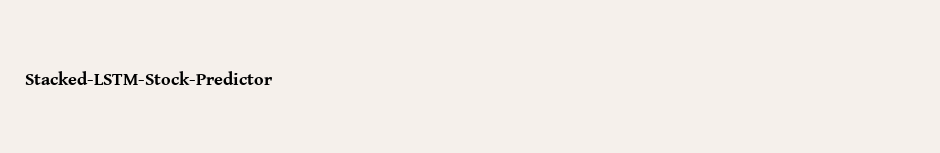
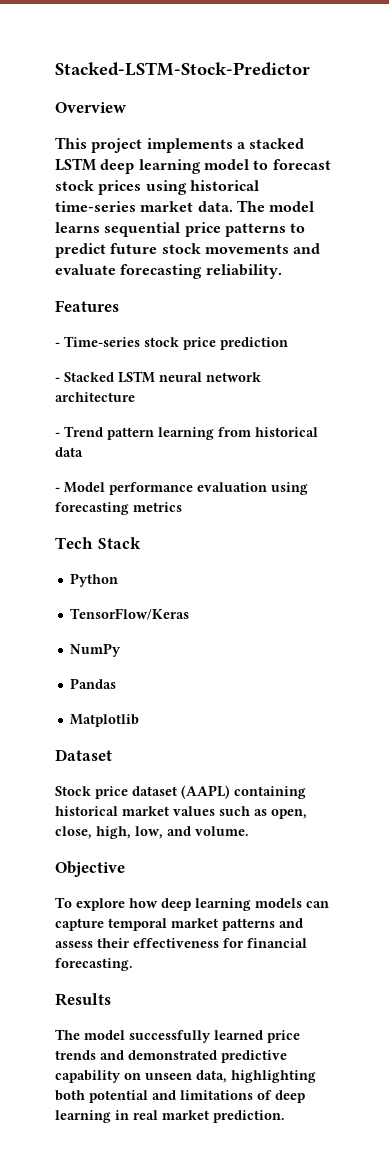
(273, 78) none -> [55,102,127,113] [55,137,305,153] [55,158,331,174] [55,180,259,195] [55,200,315,212] [55,222,306,237] [55,243,321,258] [55,264,282,279] [55,300,119,312] [55,336,288,350] [55,371,261,383] [55,392,135,402] [55,426,318,440] [55,447,83,457] [55,482,308,495] [55,502,182,515] [55,537,141,549] [69,573,118,587] [69,608,189,620] [69,643,121,657] [69,678,116,689] [69,714,139,727] [55,749,112,761] [55,785,306,799] [55,806,307,819] [55,826,249,839] [55,861,125,877] [55,897,329,911] [55,918,303,931] [55,938,307,948] [55,958,133,971] [55,993,111,1006] [55,1029,300,1043] [55,1050,287,1063] [55,1070,316,1083] [55,1090,305,1103] [55,1110,285,1123] // Overview // This project implements a stacked LSTM deep learning model to forecast stock prices using historical time-series market data. The model learns sequential price patterns to predict future stock movements and evaluate forecasting reliability. // Features // - Time-series stock price prediction // - Stacked LSTM neural network architecture // - Trend pattern learning from historical data // - Model performance evaluation using forecasting metrics // Tech Stack // Python // TensorFlow/Keras // NumPy // Pandas // Matplotlib // Dataset // Stock price dataset (AAPL) containing historical market values such as open, close, high, low, and volume. // Objective // To explore how deep learning models can capture temporal market patterns and assess their effectiveness for financial forecasting. // Results // The model successfully learned price trends and demonstrated predictive capability on unseen data, highlighting both potential and limitations of deep learning in real market prediction.

